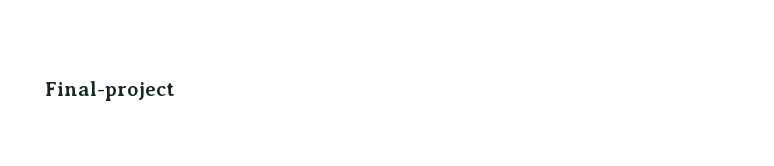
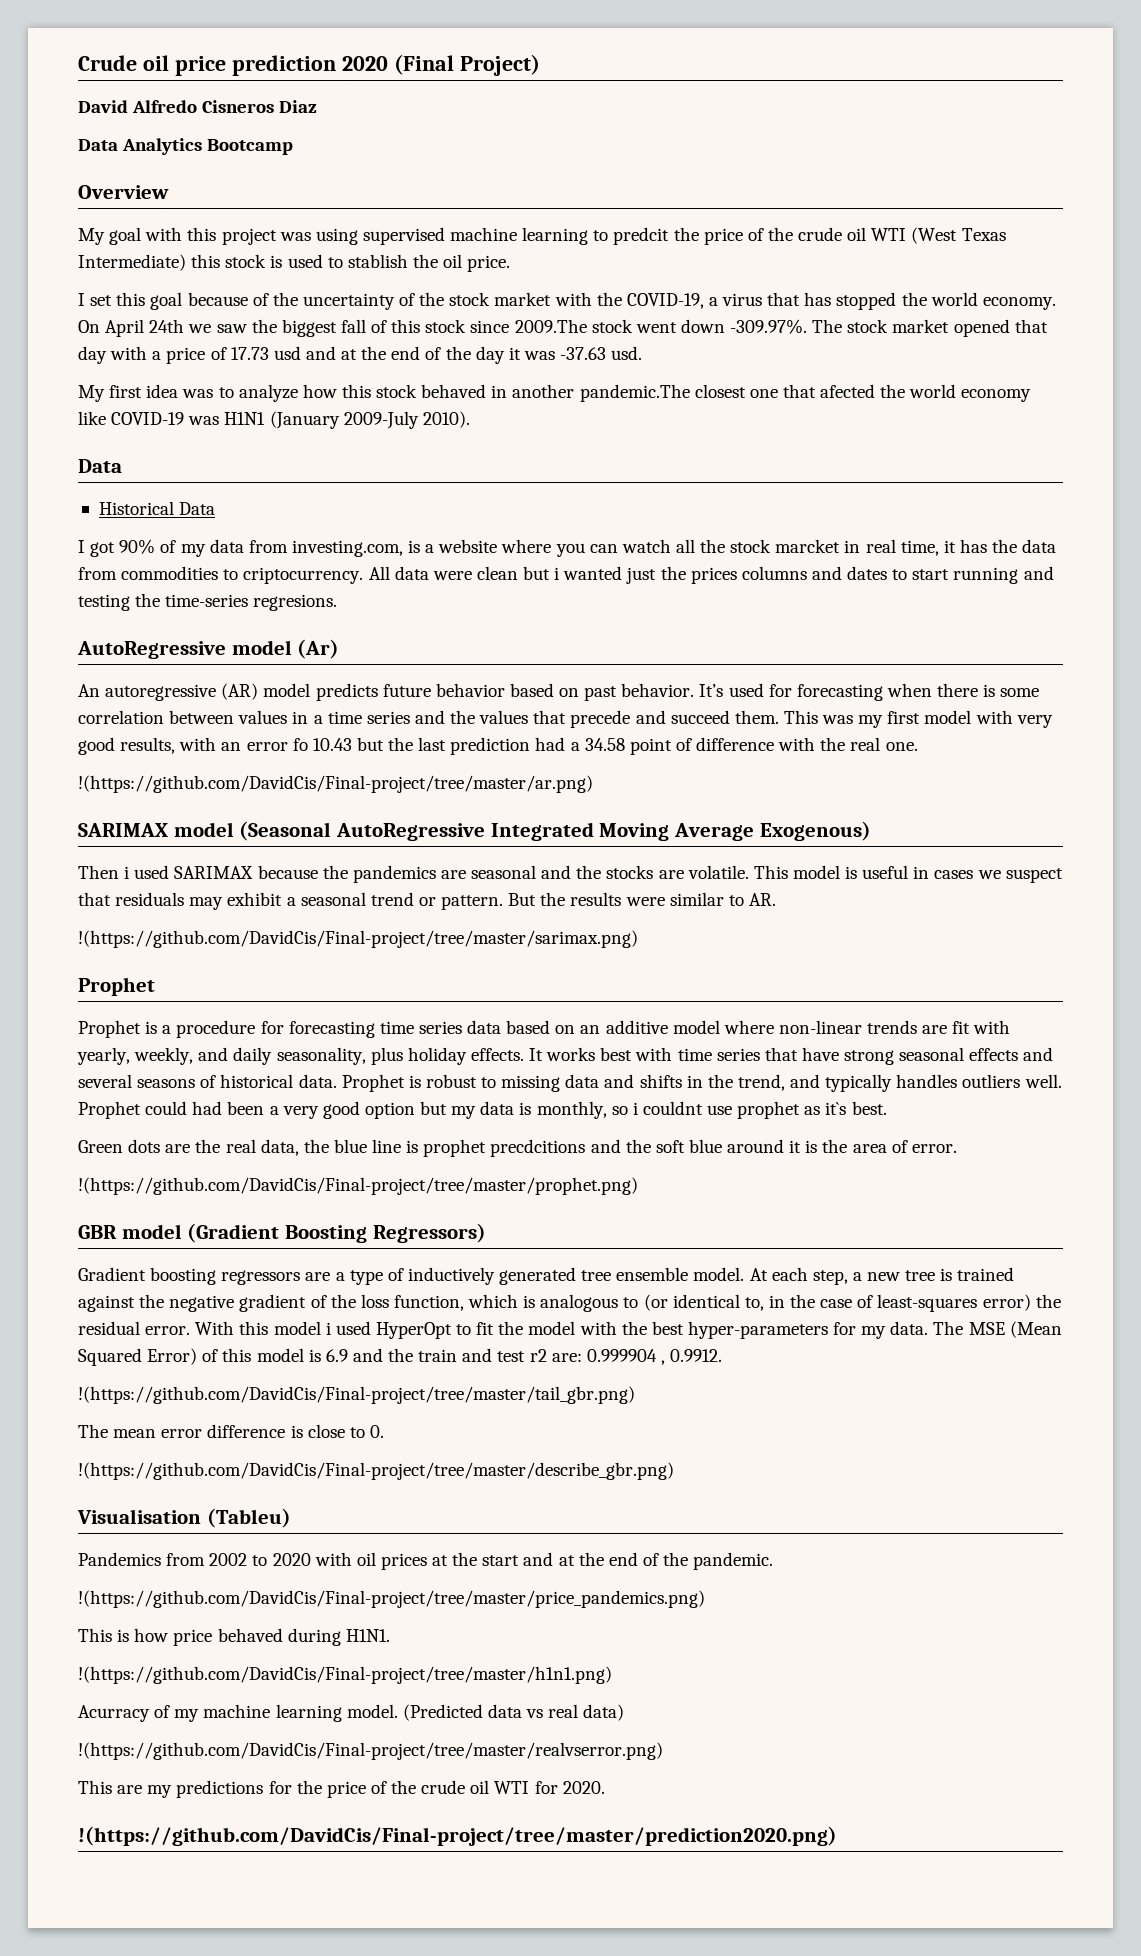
[45,81,175,101] Final-project -> [78,54,540,76] [78,100,318,113] [78,138,294,155] [78,185,169,199] [78,227,1006,245] [78,254,511,272] [78,292,1056,310] [78,319,1048,337] [78,346,643,364] [78,384,1032,402] [78,411,470,429] [78,459,122,473] [98,501,216,515] [78,539,1057,557] [78,566,1054,584] [78,593,338,611] [77,639,340,659] [78,683,1040,701] [78,710,1053,728] [78,737,918,755] [78,775,593,793] [78,821,871,841] [78,865,1063,883] [78,892,776,910] [78,930,638,948] [78,977,155,996] [78,1020,1011,1038] [77,1047,1054,1065] [78,1074,1062,1092] [78,1101,887,1119] [78,1139,957,1157] [78,1177,638,1195] [78,1223,486,1243] [78,1267,1015,1285] [78,1294,1061,1312] [78,1321,1062,1339] [78,1348,723,1366] [78,1386,635,1404] [78,1424,384,1438] [78,1462,674,1480] [77,1508,291,1528] [78,1552,774,1570] [78,1590,705,1608] [78,1628,390,1646] [78,1666,612,1684] [78,1704,625,1722] [78,1742,663,1760] [78,1780,605,1798] [78,1826,837,1846] Crude oil price prediction 2020 (Final Project) // David Alfredo Cisneros Diaz // Data Analytics Bootcamp // Overview // My goal with this project was using supervised machine learning to predcit the price of the crude oil WTI (West Texas Intermediate) this stock is used to stablish the oil price. // I set this goal because of the uncertainty of the stock market with the COVID-19, a virus that has stopped the world economy. On April 24th we saw the biggest fall of this stock since 2009.The stock went down -309.97%. The stock market opened that day with a price of 17.73 usd and at the end of the day it was -37.63 usd. // My first idea was to analyze how this stock behaved in another pandemic.The closest one that afected the world economy like COVID-19 was H1N1 (January 2009-July 2010). // Data // Historical Data // I got 90% of my data from investing.com, is a website where you can watch all the stock marcket in real time, it has the data from commodities to criptocurrency. All data were clean but i wanted just the prices columns and dates to start running and testing the time-series regresions. // AutoRegressive model (Ar) // An autoregressive (AR) model predicts future behavior based on past behavior. It’s used for forecasting when there is some correlation between values in a time series and the values that precede and succeed them. This was my first model with very good results, with an error fo 10.43 but the last prediction had a 34.58 point of difference with the real one. // !(https://github.com/DavidCis/Final-project/tree/master/ar.png) // SARIMAX model (Seasonal AutoRegressive Integrated Moving Average Exogenous) // Then i used SARIMAX because the pandemics are seasonal and the stocks are volatile. This model is useful in cases we suspect that residuals may exhibit a seasonal trend or pattern. But the results were similar to AR. // !(https://github.com/DavidCis/Final-project/tree/master/sarimax.png) // Prophet // Prophet is a procedure for forecasting time series data based on an additive model where non-linear trends are fit with yearly, weekly, and daily seasonality, plus holiday effects. It works best with time series that have strong seasonal effects and several seasons of historical data. Prophet is robust to missing data and shifts in the trend, and typically handles outliers well. Prophet could had been a very good option but my data is monthly, so i couldnt use prophet as it`s best. // Green dots are the real data, the blue line is prophet precdcitions and the soft blue around it is the area of error. // !(https://github.com/DavidCis/Final-project/tree/master/prophet.png) // GBR model (Gradient Boosting Regressors) // Gradient boosting regressors are a type of inductively generated tree ensemble model. At each step, a new tree is trained against the negative gradient of the loss function, which is analogous to (or identical to, in the case of least-squares error) the residual error. With this model i used HyperOpt to fit the model with the best hyper-parameters for my data. The MSE (Mean Squared Error) of this model is 6.9 and the train and test r2 are: 0.999904 , 0.9912. // !(https://github.com/DavidCis/Final-project/tree/master/tail_gbr.png) // The mean error difference is close to 0. // !(https://github.com/DavidCis/Final-project/tree/master/describe_gbr.png) // Visualisation (Tableu) // Pandemics from 2002 to 2020 with oil prices at the start and at the end of the pandemic. // !(https://github.com/DavidCis/Final-project/tree/master/price_pandemics.png) // This is how price behaved during H1N1. // !(https://github.com/DavidCis/Final-project/tree/master/h1n1.png) // Acurracy of my machine learning model. (Predicted data vs real data) // !(https://github.com/DavidCis/Final-project/tree/master/realvserror.png) // This are my predictions for the price of the crude oil WTI for 2020. // !(https://github.com/DavidCis/Final-project/tree/master/prediction2020.png)

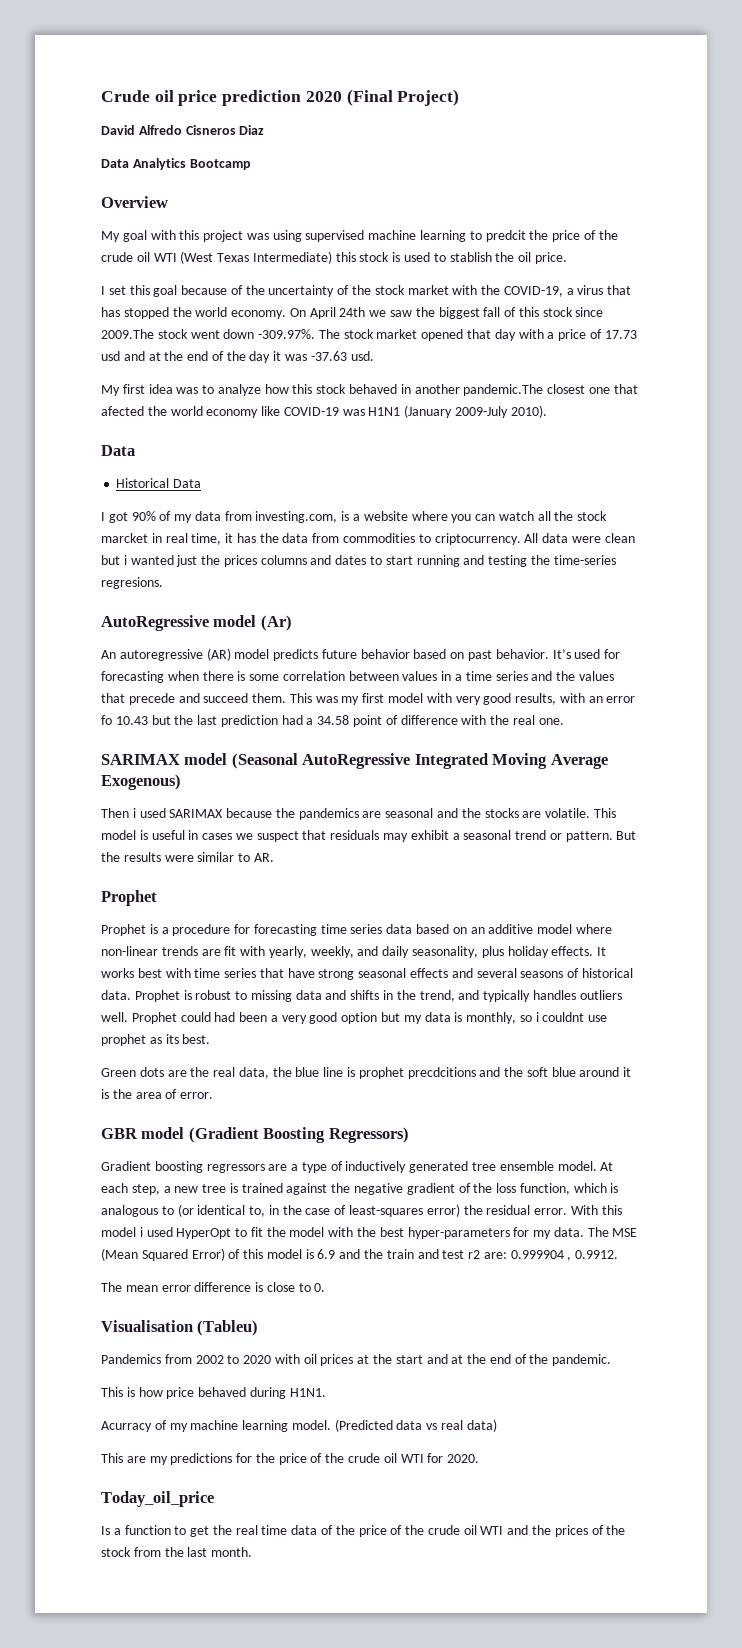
[78,775,593,793] // !(https://github.com/DavidCis/Final-project/tree/master/ar.png) -> (564, 721) none
[78,930,638,948] // !(https://github.com/DavidCis/Final-project/tree/master/sarimax.png) -> (274, 857) none
[825,1102,847,1115] it`s -> [165,1034,179,1044] its
[78,1177,638,1195] // !(https://github.com/DavidCis/Final-project/tree/master/prophet.png) -> (214, 1095) none
[78,1386,635,1404] // !(https://github.com/DavidCis/Final-project/tree/master/tail_gbr.png) -> (619, 1254) none
[78,1462,674,1480] // !(https://github.com/DavidCis/Final-project/tree/master/describe_gbr.png) -> (326, 1287) none
[78,1590,705,1608] // !(https://github.com/DavidCis/Final-project/tree/master/price_pandemics.png) -> (612, 1360) none
[78,1666,612,1684] // !(https://github.com/DavidCis/Final-project/tree/master/h1n1.png) -> (326, 1392) none
[78,1742,663,1760] // !(https://github.com/DavidCis/Final-project/tree/master/realvserror.png) -> (497, 1425) none
[78,1826,837,1846] !(https://github.com/DavidCis/Final-project/tree/master/prediction2020.png) -> [101,1491,214,1507] [101,1525,626,1537] [101,1547,253,1557] Today_oil_price // Is a function to get the real time data of the price of the crude oil WTI and the prices of the stock from the last month.

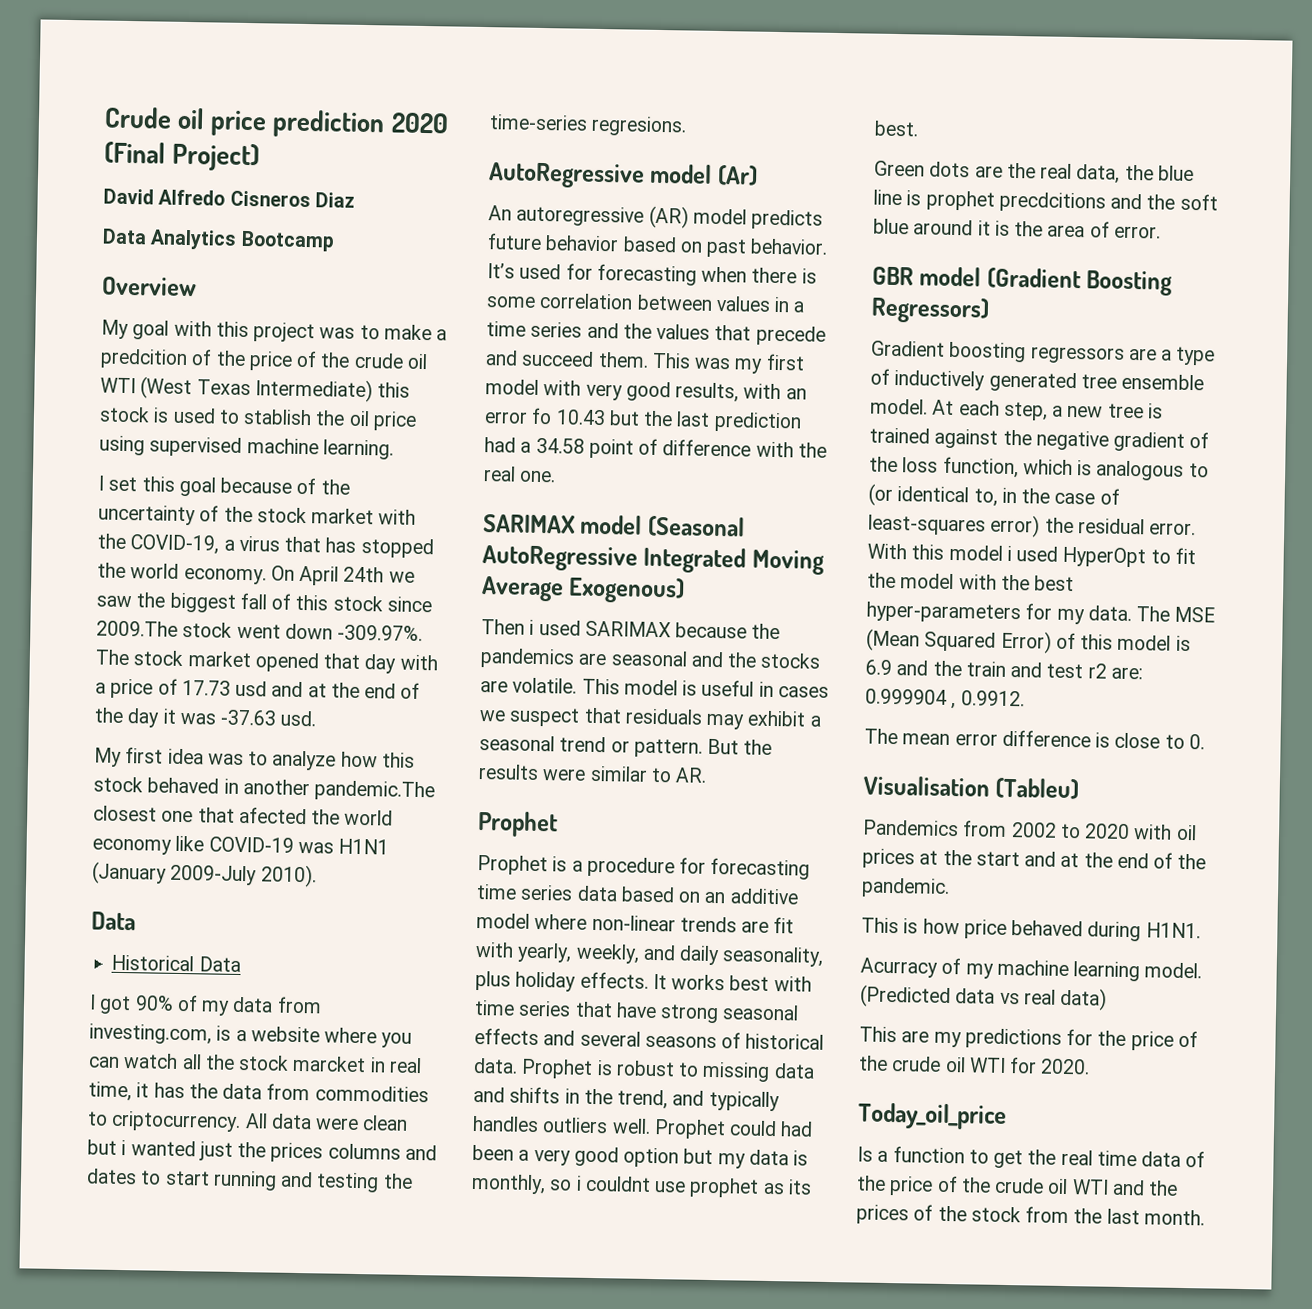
[272,230,526,242] using supervised machine learning to predcit -> [359,324,448,341] [100,348,213,370] to make a predcition of
[534,252,567,264] price. -> [372,411,417,431] [99,435,394,460] price using supervised machine learning.

